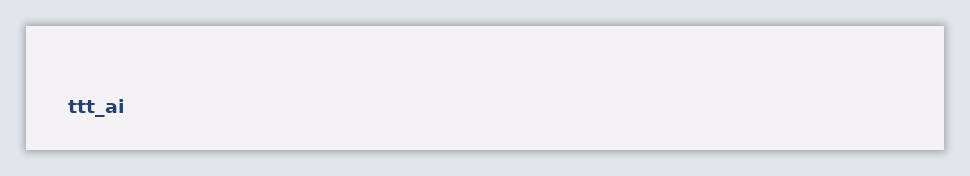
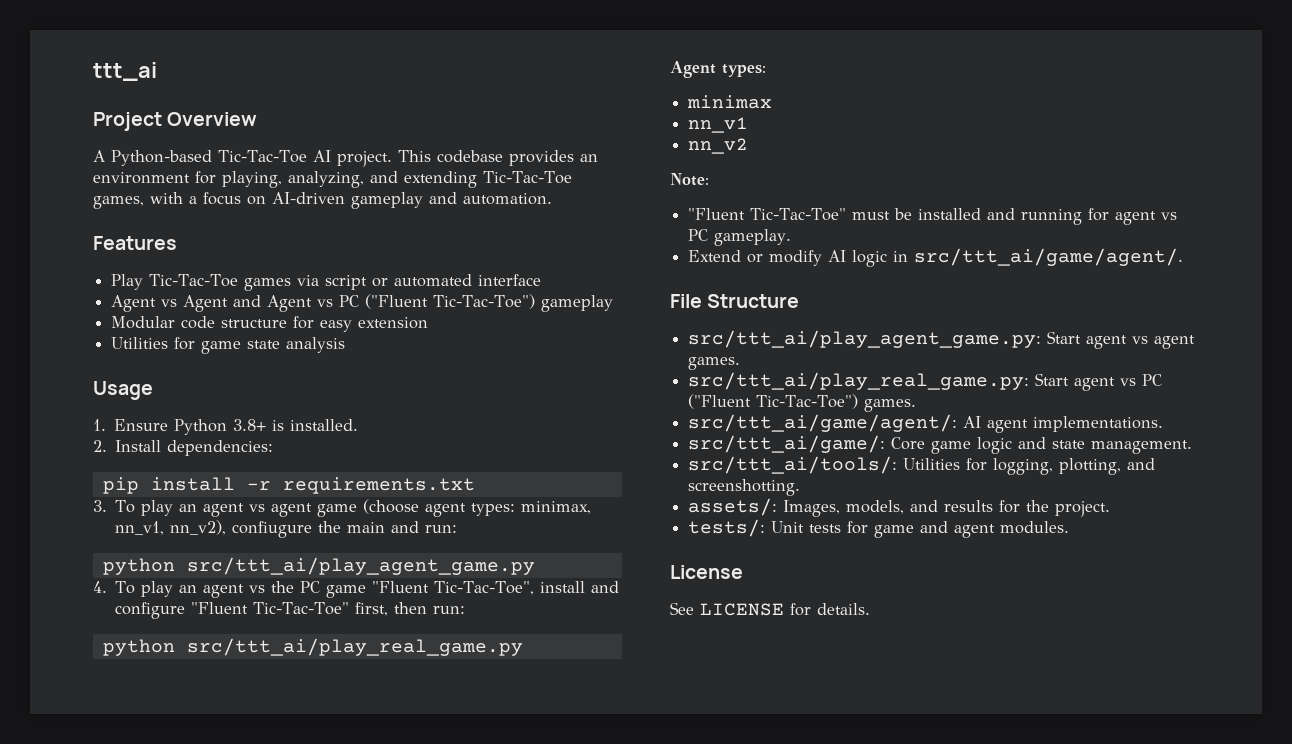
(125, 108) none -> [93,112,258,131] [93,150,598,167] [93,171,572,188] [93,192,552,209] [93,236,177,250] [111,274,542,291] [111,294,614,312] [111,316,429,332] [111,337,346,354] [93,381,153,400] [93,419,359,435] [93,440,274,456] [102,477,475,494] [93,499,592,517] [115,520,458,538] [102,557,535,575] [93,581,620,598] [115,602,466,619] [102,638,523,656] [670,61,766,78] [687,95,773,109] [688,117,749,133] [688,138,749,154] [670,173,709,186] [688,208,1178,225] [688,229,792,246] [688,248,1184,267] [670,294,800,308] [688,330,1196,349] [688,357,741,370] [688,372,1163,391] [688,394,917,412] [688,414,1164,433] [688,435,1193,454] [688,456,1156,475] [688,479,801,496] [688,498,1111,517] [688,519,1070,538] [670,565,743,579] [670,602,870,616] // Project Overview // A Python-based Tic-Tac-Toe AI project. This codebase provides an environment for playing, analyzing, and extending Tic-Tac-Toe games, with a focus on AI-driven gameplay and automation. // Features // Play Tic-Tac-Toe games via script or automated interface // Agent vs Agent and Agent vs PC ("Fluent Tic-Tac-Toe") gameplay // Modular code structure for easy extension // Utilities for game state analysis // Usage // 1. Ensure Python 3.8+ is installed. // 2. Install dependencies: // pip install -r requirements.txt // 3. To play an agent vs agent game (choose agent types: minimax, nn_v1, nn_v2), confiugure the main and run: // python src/ttt_ai/play_agent_game.py // 4. To play an agent vs the PC game "Fluent Tic-Tac-Toe", install and configure "Fluent Tic-Tac-Toe" first, then run: // python src/ttt_ai/play_real_game.py // Agent types: // minimax // nn_v1 // nn_v2 // Note: // "Fluent Tic-Tac-Toe" must be installed and running for agent vs PC gameplay. // Extend or modify AI logic in src/ttt_ai/game/agent/. // File Structure // src/ttt_ai/play_agent_game.py: Start agent vs agent games. // src/ttt_ai/play_real_game.py: Start agent vs PC ("Fluent Tic-Tac-Toe") games. // src/ttt_ai/game/agent/: AI agent implementations. // src/ttt_ai/game/: Core game logic and state management. // src/ttt_ai/tools/: Utilities for logging, plotting, and screenshotting. // assets/: Images, models, and results for the project. // tests/: Unit tests for game and agent modules. // License // See LICENSE for details.

